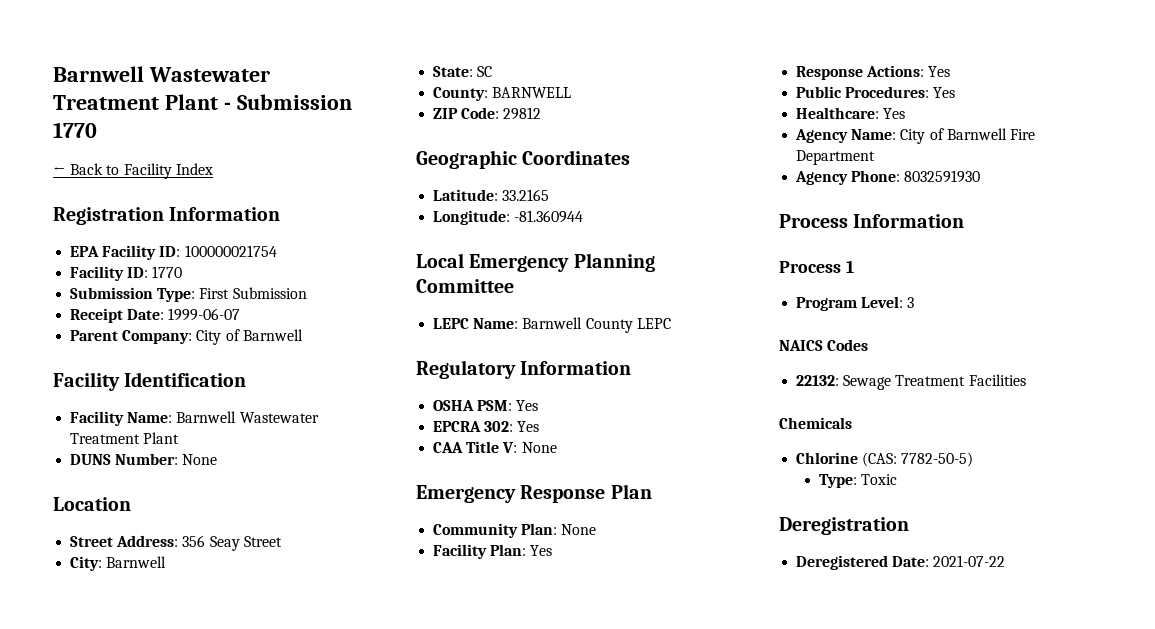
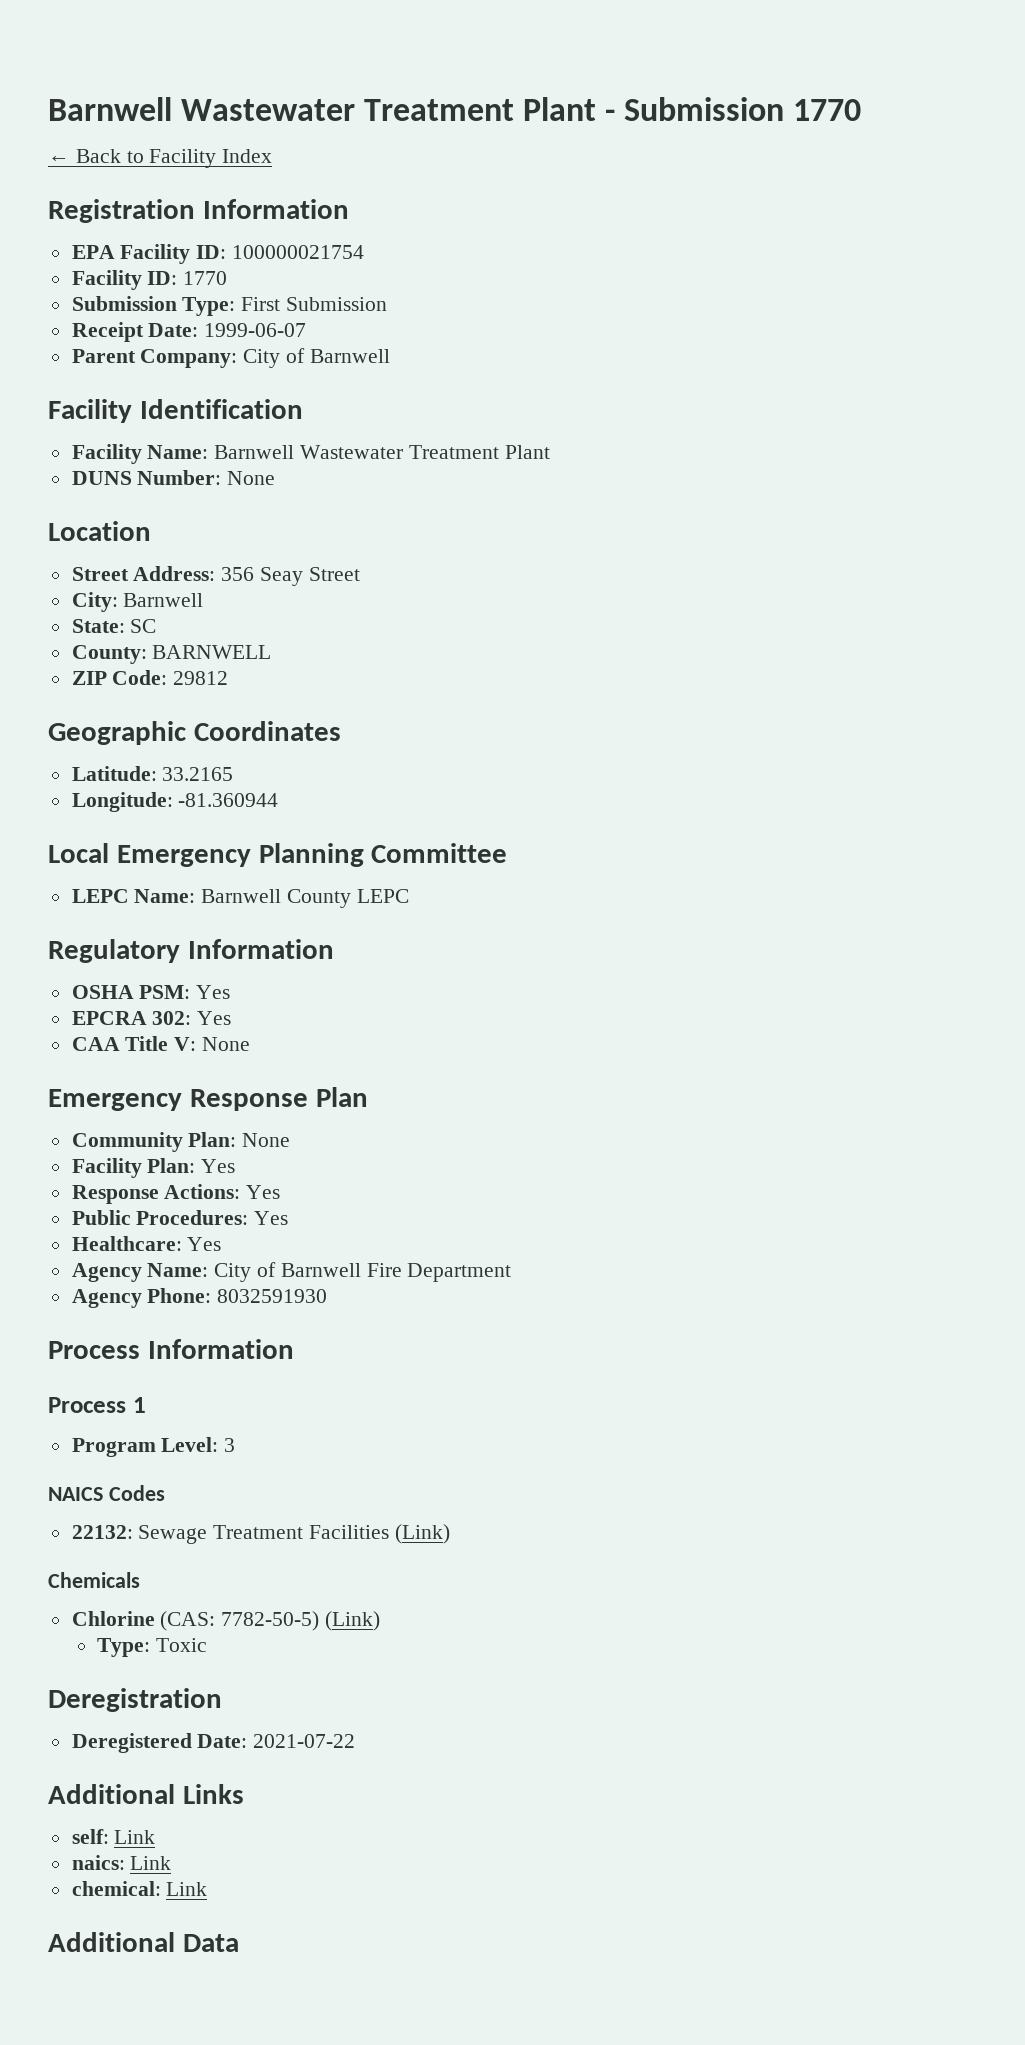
(1026, 380) none -> [394,1524,450,1544] (Link)
(974, 459) none -> [325,1611,381,1631] (Link)
(1006, 561) none -> [48,1784,244,1804] [71,1829,156,1844] [71,1855,172,1870] [71,1881,208,1896] [48,1932,239,1952] // Additional Links // self: Link // naics: Link // chemical: Link // Additional Data

